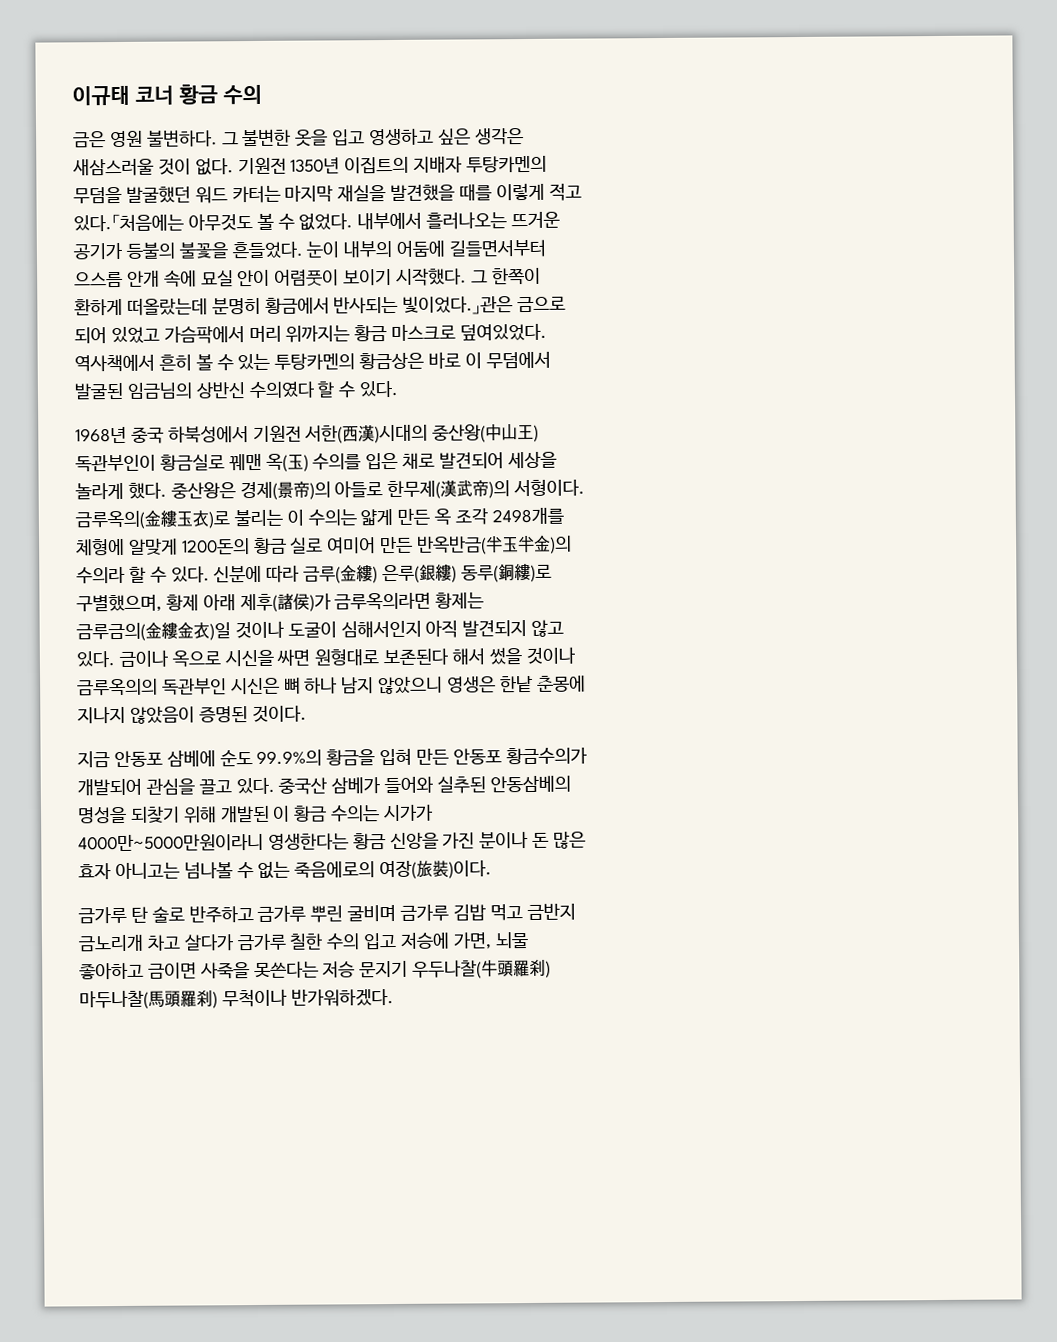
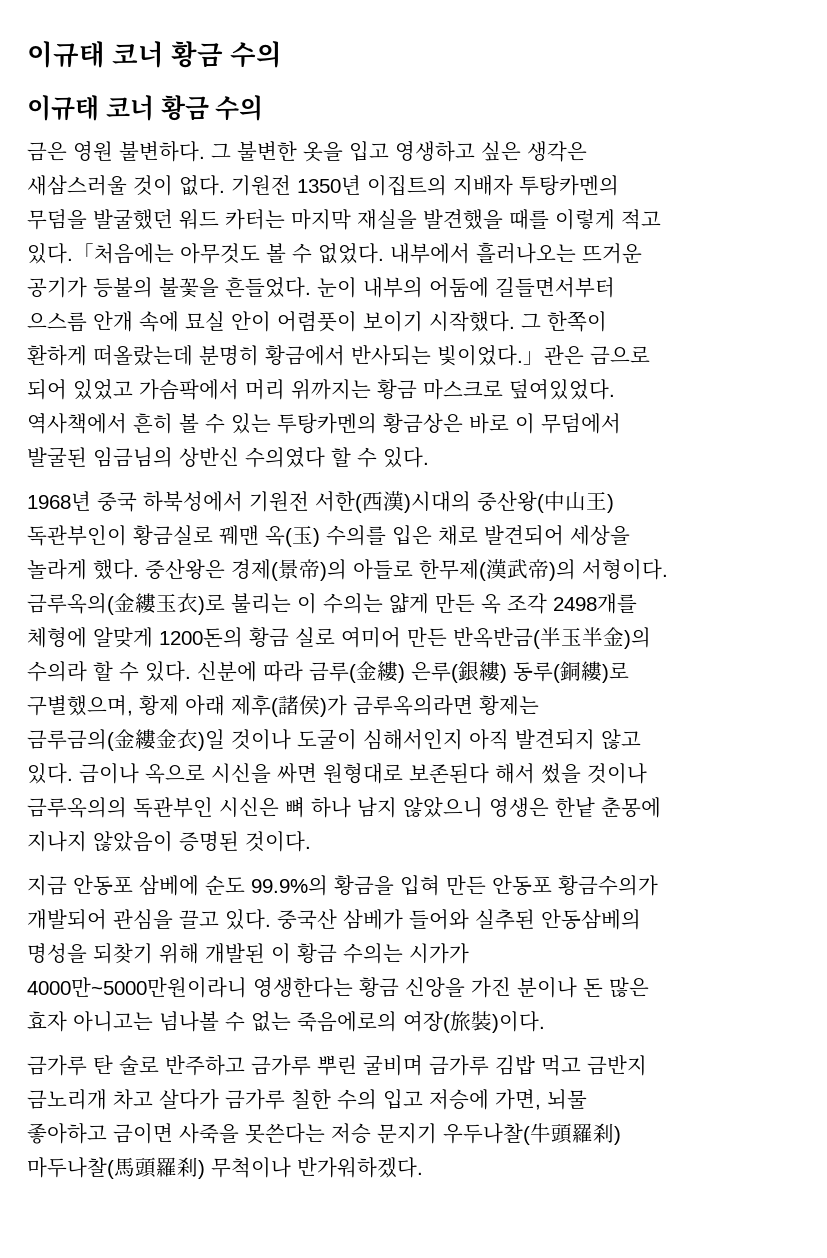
[72,84,262,106] 이규태 코너 황금 수의 -> [27,41,283,68] [27,95,264,121] 이규태 코너 황금 수의 // 이규태 코너 황금 수의

